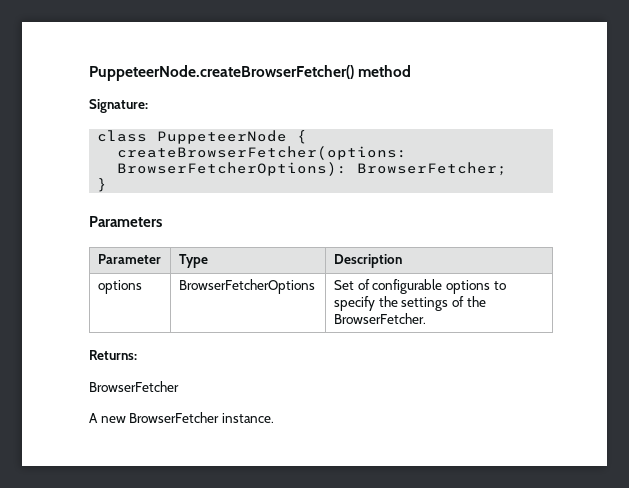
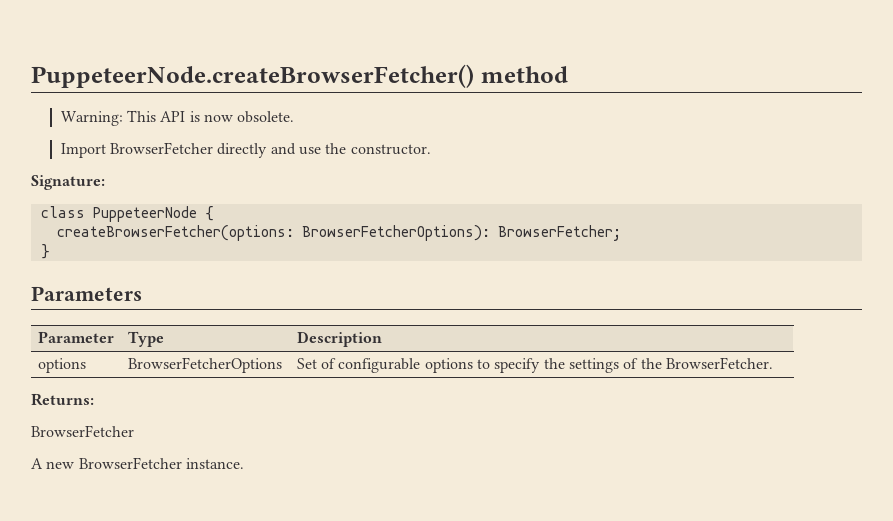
(412, 71) none -> [60,110,295,126] [60,142,431,158] // Warning: This API is now obsolete. // Import BrowserFetcher directly and use the constructor.

